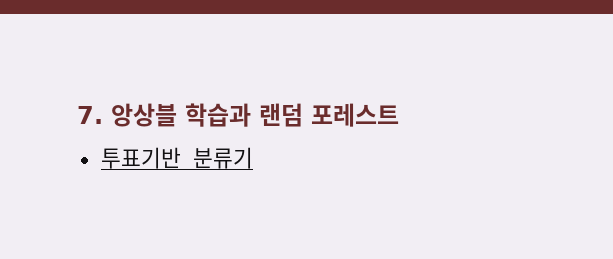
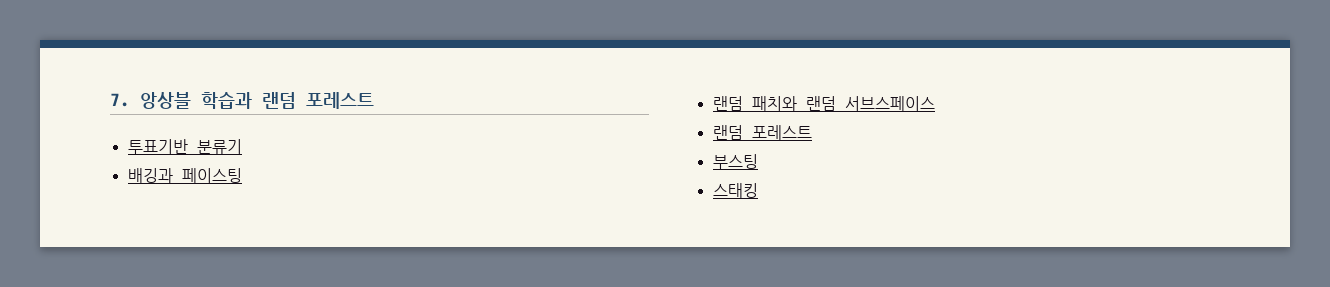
(253, 158) none -> [127,168,242,183] [712,96,935,111] [712,125,812,140] [712,154,758,169] [712,183,758,198] // 배깅과 페이스팅 // 랜덤 패치와 랜덤 서브스페이스 // 랜덤 포레스트 // 부스팅 // 스태킹

